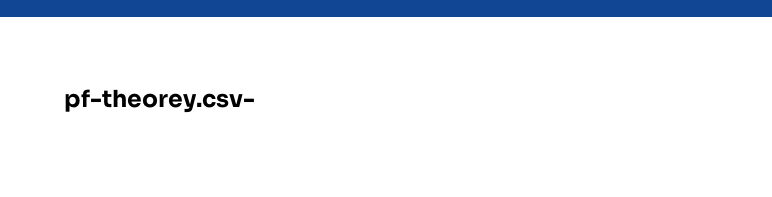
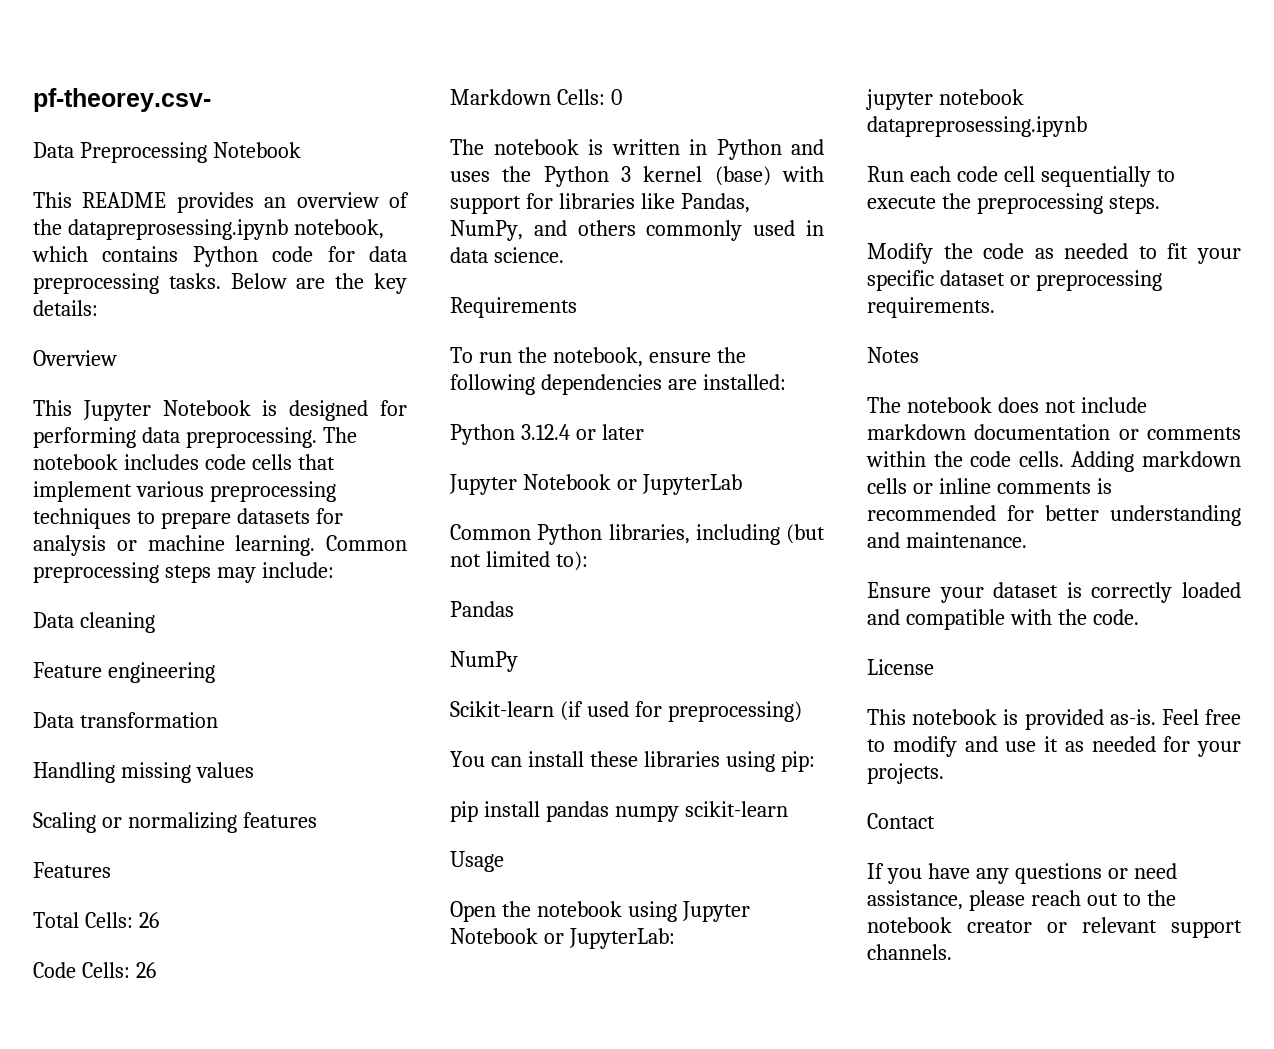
(255, 101) none -> [33,142,301,163] [33,192,409,213] [33,219,384,240] [32,246,407,267] [33,273,408,294] [33,300,98,316] [33,350,117,366] [33,400,408,421] [33,427,357,448] [33,454,335,470] [33,481,336,502] [33,508,343,529] [33,535,407,556] [33,562,334,583] [33,612,155,633] [33,662,215,683] [33,712,218,728] [33,762,254,783] [33,812,317,833] [33,862,111,878] [33,912,159,928] [33,962,156,978] [450,89,622,105] [450,139,824,160] [450,166,824,187] [450,193,750,214] [450,220,824,241] [450,247,564,263] [450,297,577,318] [450,347,746,367] [450,374,786,395] [450,424,644,445] [449,474,742,495] [450,524,825,545] [450,551,588,571] [450,601,514,617] [450,651,518,672] [450,701,802,722] [450,751,815,772] [450,801,788,822] [450,851,504,872] [450,901,750,922] [450,928,675,949] [866,89,1024,110] [867,116,1087,137] [867,166,1175,187] [867,193,1160,214] [867,243,1241,264] [867,270,1162,291] [867,297,995,318] [867,347,919,363] [867,397,1147,413] [867,424,1241,440] [866,451,1241,472] [867,478,1112,494] [867,505,1241,526] [867,532,1027,548] [867,582,1241,603] [867,609,1139,630] [867,659,934,675] [867,709,1241,730] [867,736,1241,757] [867,763,944,784] [867,813,935,829] [867,863,1177,884] [867,890,1176,911] [867,917,1242,938] [867,944,952,960] // Data Preprocessing Notebook // This README provides an overview of the datapreprosessing.ipynb notebook, which contains Python code for data preprocessing tasks. Below are the key details: // Overview // This Jupyter Notebook is designed for performing data preprocessing. The notebook includes code cells that implement various preprocessing techniques to prepare datasets for analysis or machine learning. Common preprocessing steps may include: // Data cleaning // Feature engineering // Data transformation // Handling missing values // Scaling or normalizing features // Features // Total Cells: 26 // Code Cells: 26 // Markdown Cells: 0 // The notebook is written in Python and uses the Python 3 kernel (base) with support for libraries like Pandas, NumPy, and others commonly used in data science. // Requirements // To run the notebook, ensure the following dependencies are installed: // Python 3.12.4 or later // Jupyter Notebook or JupyterLab // Common Python libraries, including (but not limited to): // Pandas // NumPy // Scikit-learn (if used for preprocessing) // You can install these libraries using pip: // pip install pandas numpy scikit-learn // Usage // Open the notebook using Jupyter Notebook or JupyterLab: // jupyter notebook datapreprosessing.ipynb // Run each code cell sequentially to execute the preprocessing steps. // Modify the code as needed to fit your specific dataset or preprocessing requirements. // Notes // The notebook does not include markdown documentation or comments within the code cells. Adding markdown cells or inline comments is recommended for better understanding and maintenance. // Ensure your dataset is correctly loaded and compatible with the code. // License // This notebook is provided as-is. Feel free to modify and use it as needed for your projects. // Contact // If you have any questions or need assistance, please reach out to the notebook creator or relevant support channels.

